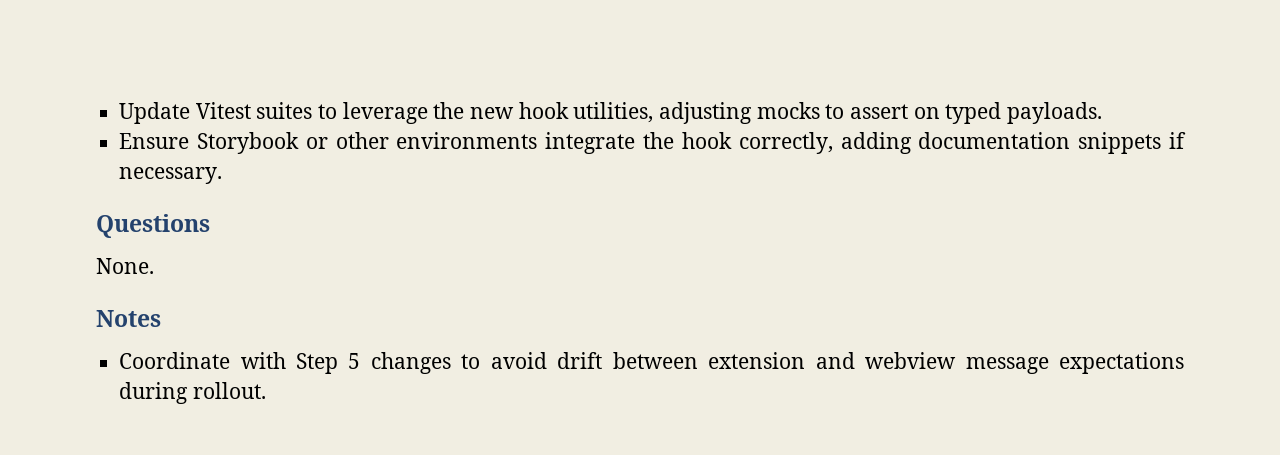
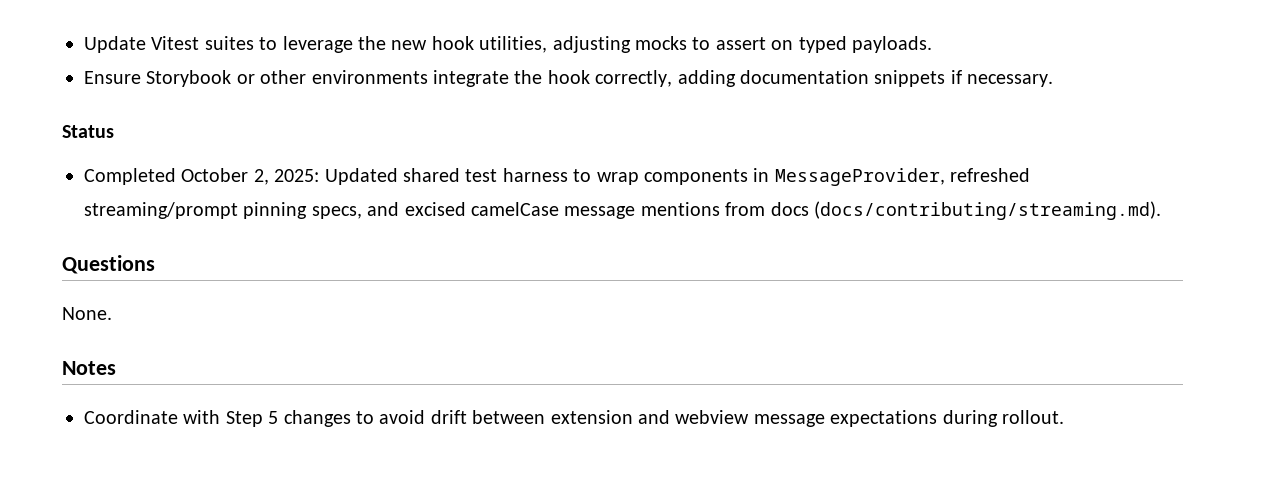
(223, 175) none -> [62,125,114,138] [84,168,1031,186] [84,201,1161,220] // Status // Completed October 2, 2025: Updated shared test harness to wrap components in MessageProvider, refreshed streaming/prompt pinning specs, and excised camelCase message mentions from docs (docs/contributing/streaming.md).

